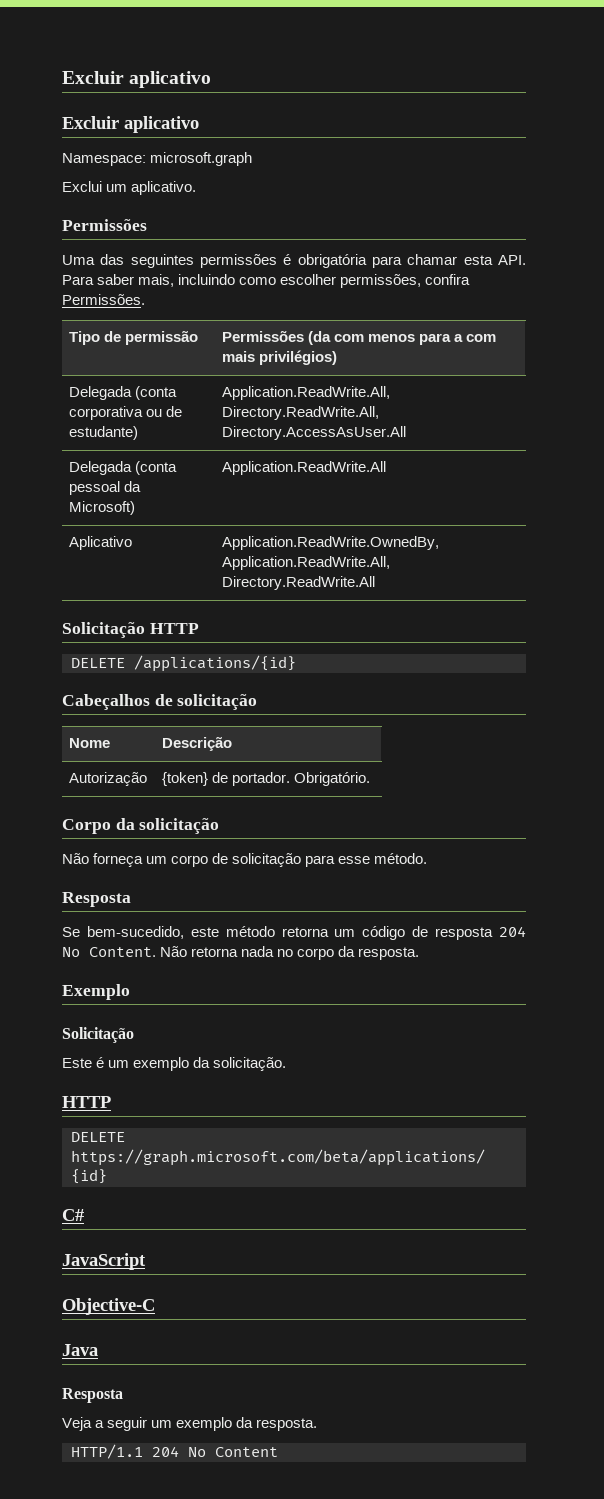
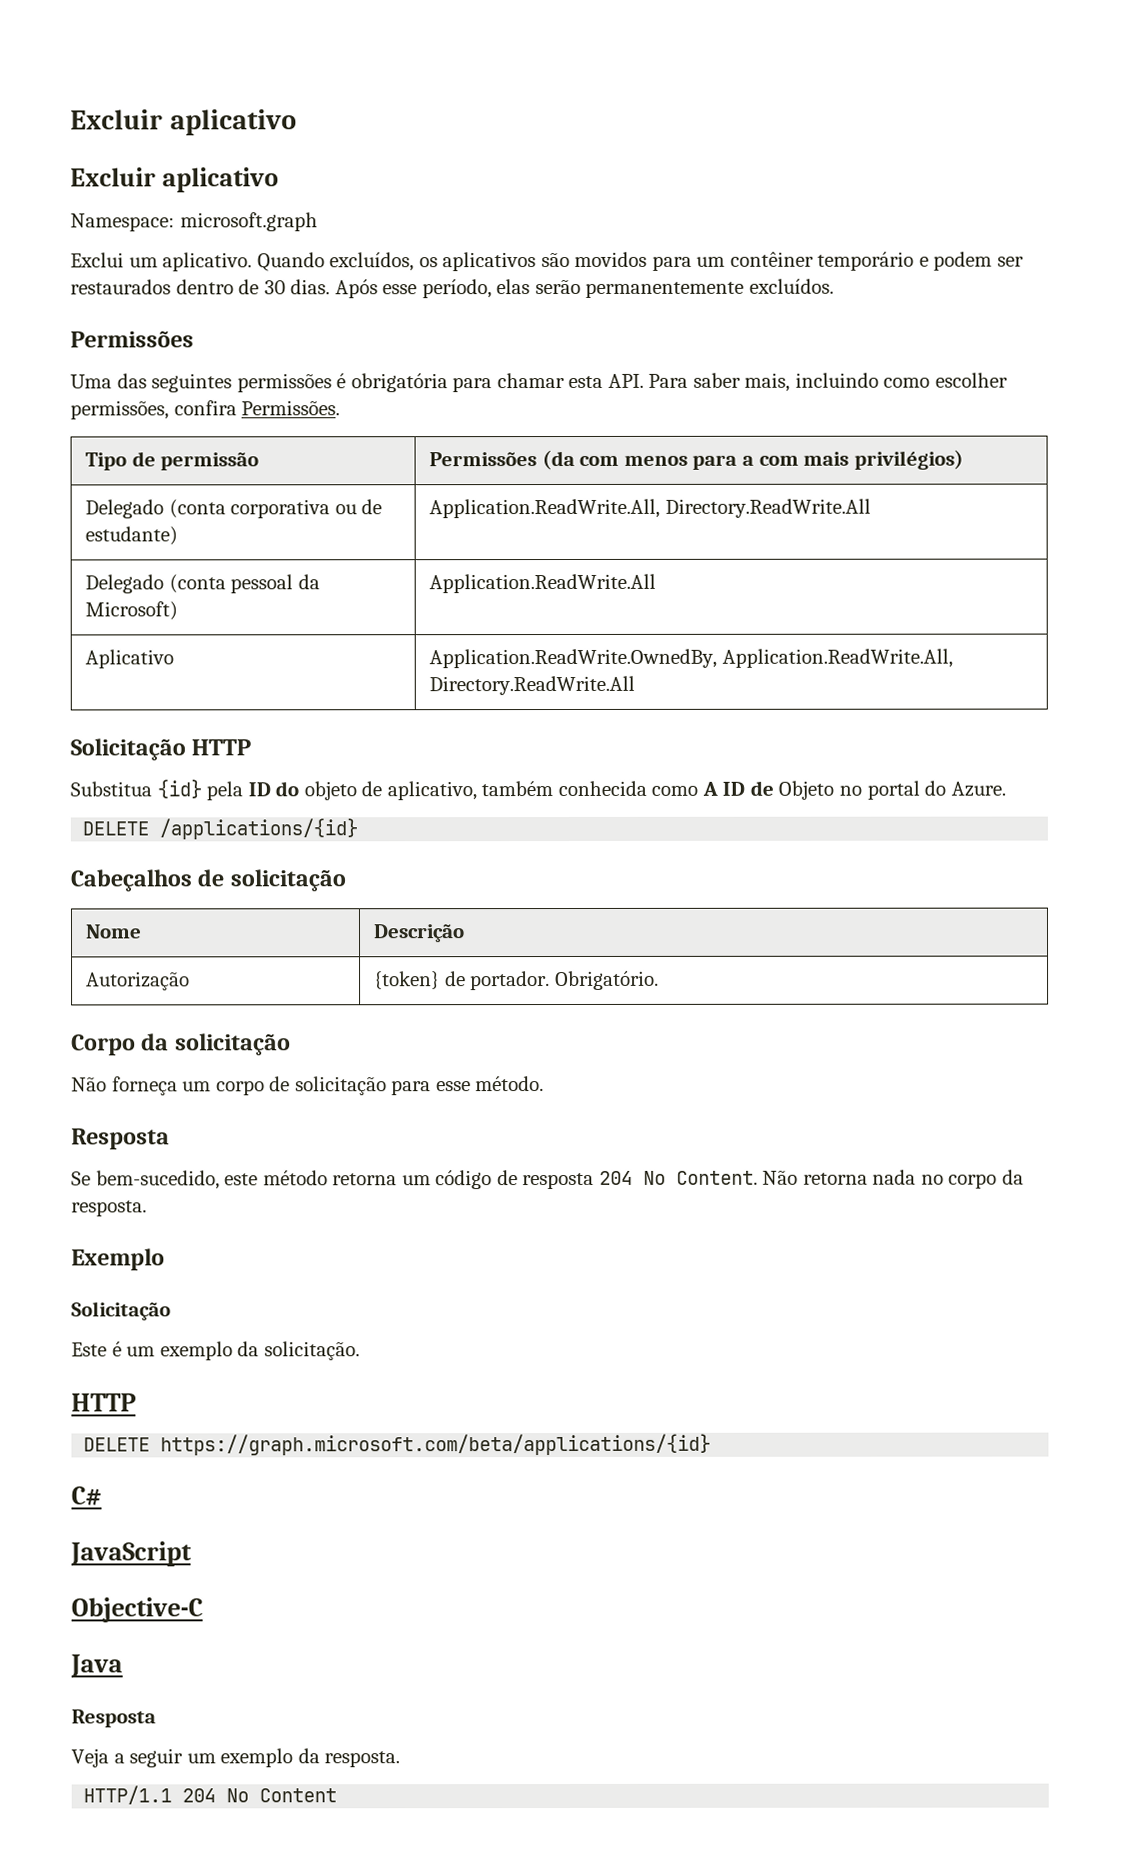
(197, 188) none -> [256,251,1025,272] [70,278,834,299] Quando excluídos, os aplicativos são movidos para um contêiner temporário e podem ser restaurados dentro de 30 dias. Após esse período, elas serão permanentemente excluídos.
[69,386,133,400] Delegada -> [85,499,165,519] Delegado
[222,406,380,420] [222,426,407,440] [69,461,133,475] Directory.ReadWrite.All, Directory.AccessAsUser.All // Delegada -> [664,498,871,518] [85,574,165,594] Directory.ReadWrite.All // Delegado
(199, 628) none -> [70,779,1006,801] // Substitua {id} pela ID do objeto de aplicativo, também conhecida como A ID de Objeto no portal do Azure.

